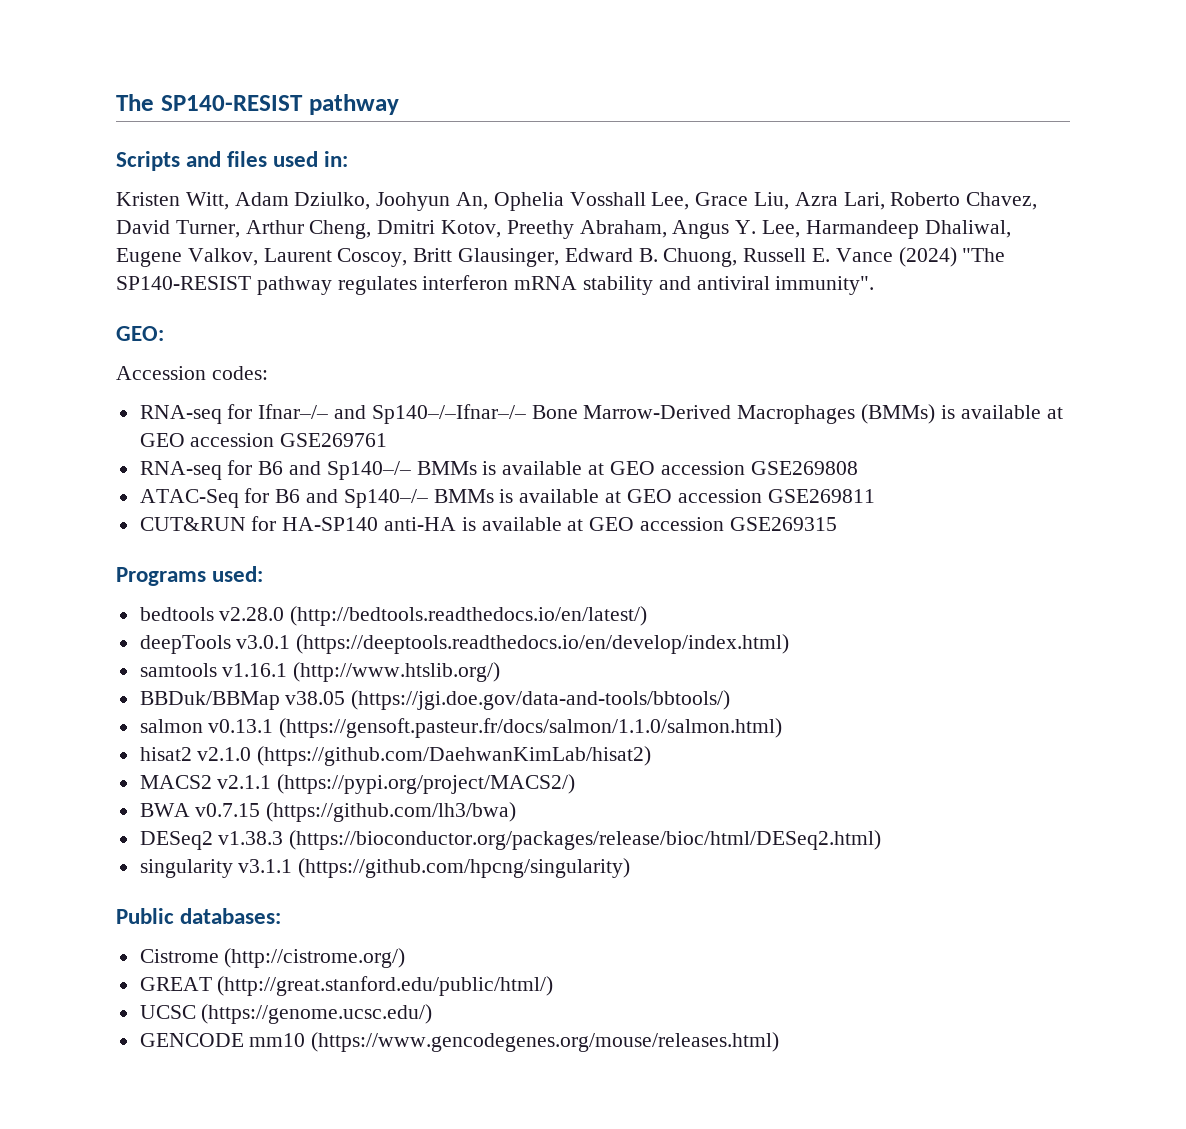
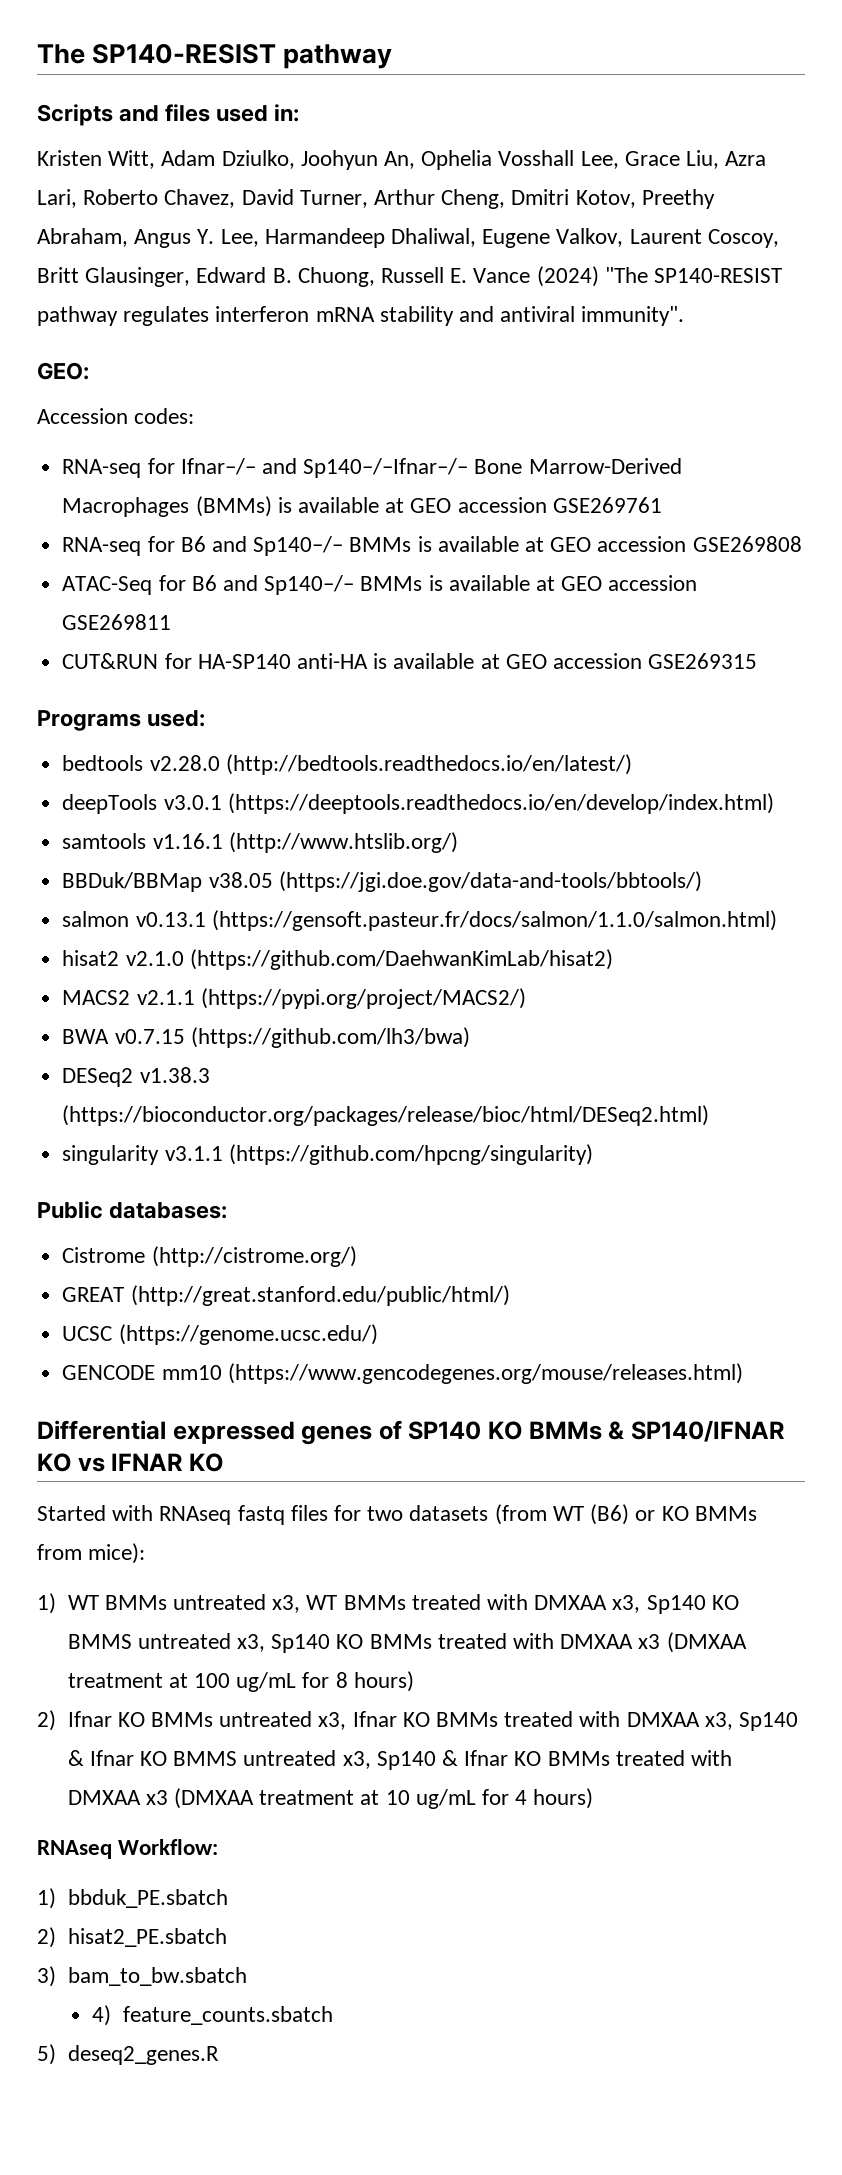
(780, 1042) none -> [37,1420,785,1445] [37,1453,223,1472] [37,1504,757,1525] [37,1543,146,1564] [37,1593,739,1614] [67,1632,747,1653] [67,1671,414,1692] [37,1710,799,1731] [67,1750,733,1770] [67,1788,594,1809] [37,1839,219,1859] [37,1888,228,1909] [37,1927,227,1948] [37,1966,247,1987] [92,2005,333,2026] [37,2044,219,2065] // Differential expressed genes of SP140 KO BMMs & SP140/IFNAR KO vs IFNAR KO // Started with RNAseq fastq files for two datasets (from WT (B6) or KO BMMs from mice): // 1) WT BMMs untreated x3, WT BMMs treated with DMXAA x3, Sp140 KO BMMS untreated x3, Sp140 KO BMMs treated with DMXAA x3 (DMXAA treatment at 100 ug/mL for 8 hours) // 2) Ifnar KO BMMs untreated x3, Ifnar KO BMMs treated with DMXAA x3, Sp140 & Ifnar KO BMMS untreated x3, Sp140 & Ifnar KO BMMs treated with DMXAA x3 (DMXAA treatment at 10 ug/mL for 4 hours) // RNAseq Workflow: // 1) bbduk_PE.sbatch // 2) hisat2_PE.sbatch // 3) bam_to_bw.sbatch // 4) feature_counts.sbatch // 5) deseq2_genes.R

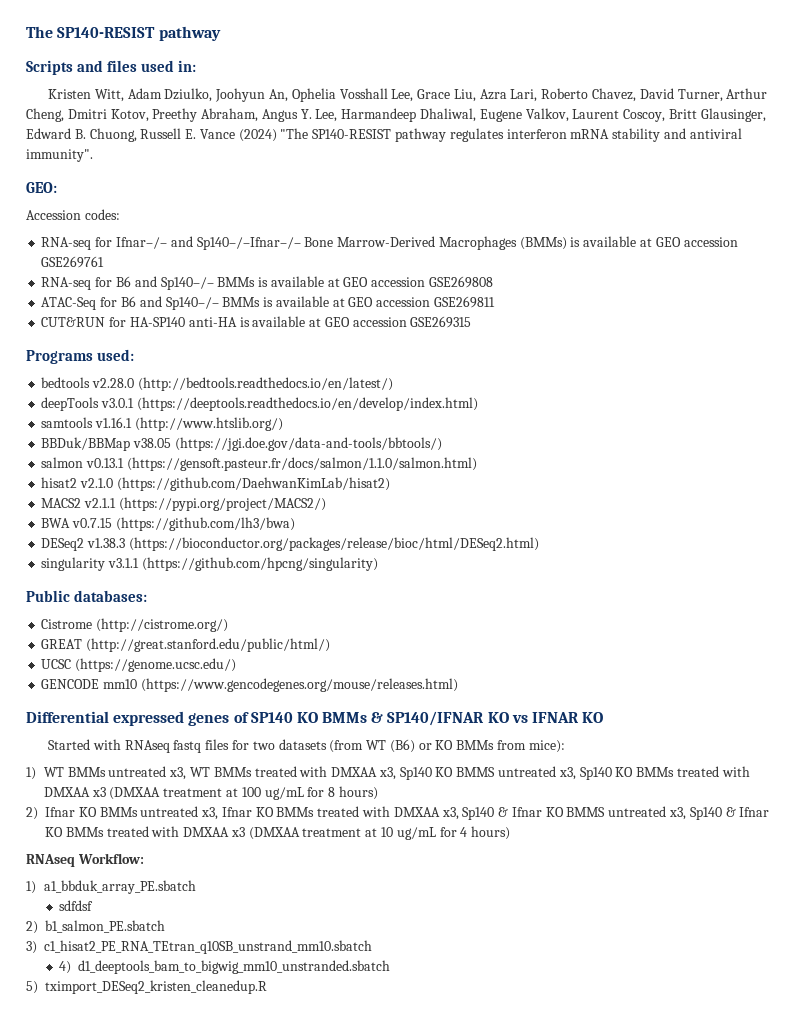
[67,1889,228,1908] [37,1927,227,1948] bbduk_PE.sbatch // 2) hisat2_PE.sbatch -> [43,880,196,894] [59,900,94,911] [26,920,165,934] a1_bbduk_array_PE.sbatch // sdfdsf // 2) b1_salmon_PE.sbatch
[67,1967,247,1986] bam_to_bw.sbatch -> [44,940,372,954] c1_hisat2_PE_RNA_TEtran_q10SB_unstrand_mm10.sbatch
[122,2006,333,2025] feature_counts.sbatch -> [78,960,391,974] d1_deeptools_bam_to_bigwig_mm10_unstranded.sbatch
[67,2045,219,2065] deseq2_genes.R -> [45,980,267,994] tximport_DESeq2_kristen_cleanedup.R

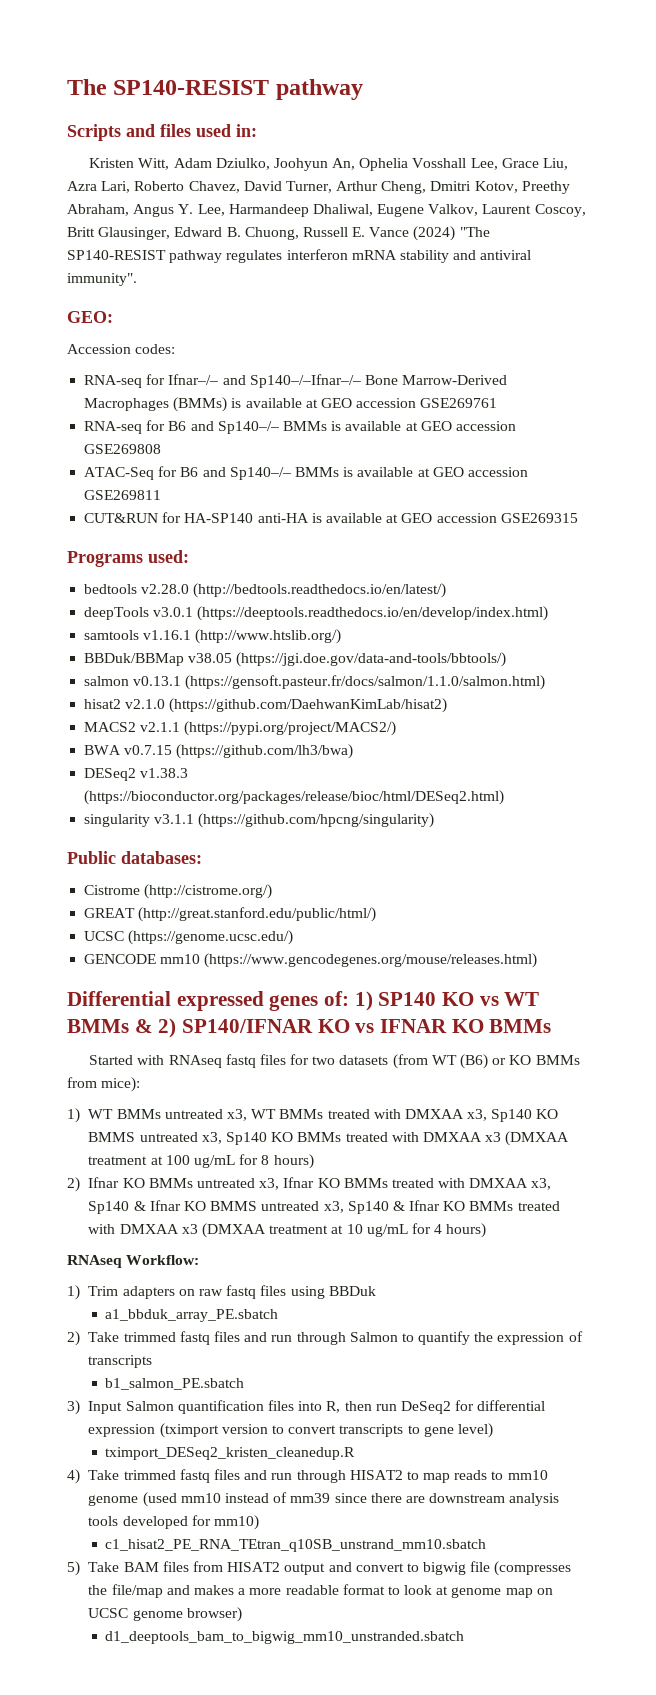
[233,712,318,723] of SP140 KO -> [324,991,540,1011] of: 1) SP140 KO vs WT
(384, 717) none -> [158,1018,177,1038] 2)
(604, 717) none -> [489,1019,552,1033] BMMs
[43,880,196,894] [59,900,94,911] [26,920,165,934] [26,940,372,954] [59,961,72,974] a1_bbduk_array_PE.sbatch // sdfdsf // 2) b1_salmon_PE.sbatch // 3) c1_hisat2_PE_RNA_TEtran_q10SB_unstrand_mm10.sbatch // 4) -> [88,1285,376,1299] [105,1309,279,1322] [67,1331,583,1346] [88,1355,153,1368] [105,1378,245,1390] [67,1400,546,1415] [88,1423,493,1438] [105,1447,356,1460] [67,1469,548,1484] [88,1492,560,1507] [88,1515,259,1530] [105,1539,487,1552] [67,1561,572,1576] [88,1584,553,1598] [88,1607,242,1622] Trim adapters on raw fastq files using BBDuk // a1_bbduk_array_PE.sbatch // 2) Take trimmed fastq files and run through Salmon to quantify the expression of transcripts // b1_salmon_PE.sbatch // 3) Input Salmon quantification files into R, then run DeSeq2 for differential expression (tximport version to convert transcripts to gene level) // tximport_DESeq2_kristen_cleanedup.R // 4) Take trimmed fastq files and run through HISAT2 to map reads to mm10 genome (used mm10 instead of mm39 since there are downstream analysis tools developed for mm10) // c1_hisat2_PE_RNA_TEtran_q10SB_unstrand_mm10.sbatch // 5) Take BAM files from HISAT2 output and convert to bigwig file (compresses the file/map and makes a more readable format to look at genome map on UCSC genome browser) //
[26,980,267,994] // 5) tximport_DESeq2_kristen_cleanedup.R -> (465, 1637) none

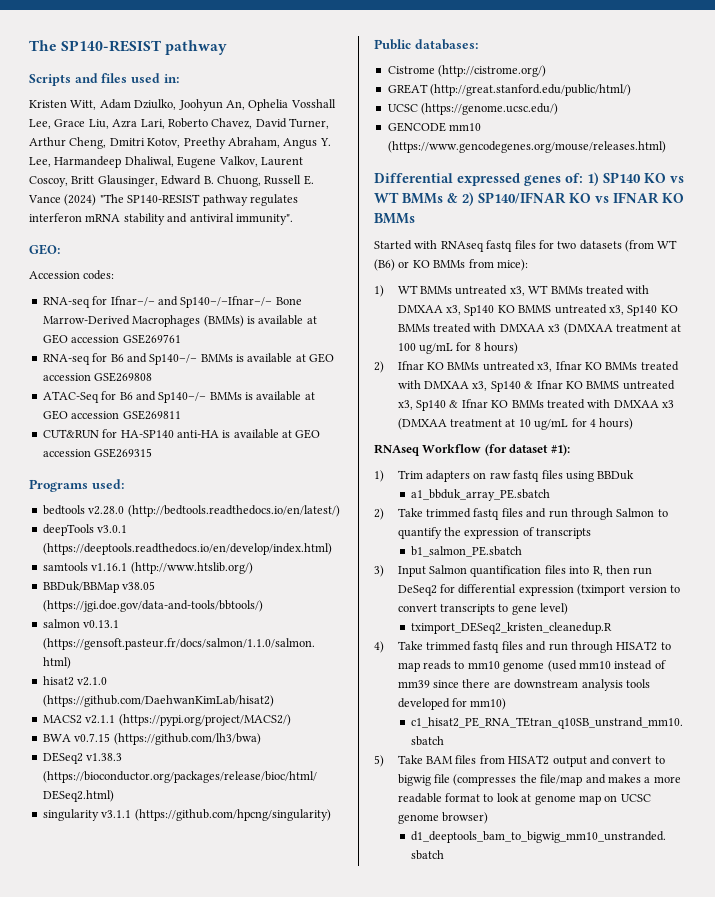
[126,1255,200,1265] Workflow: -> [422,444,570,456] Workflow (for dataset #1):

